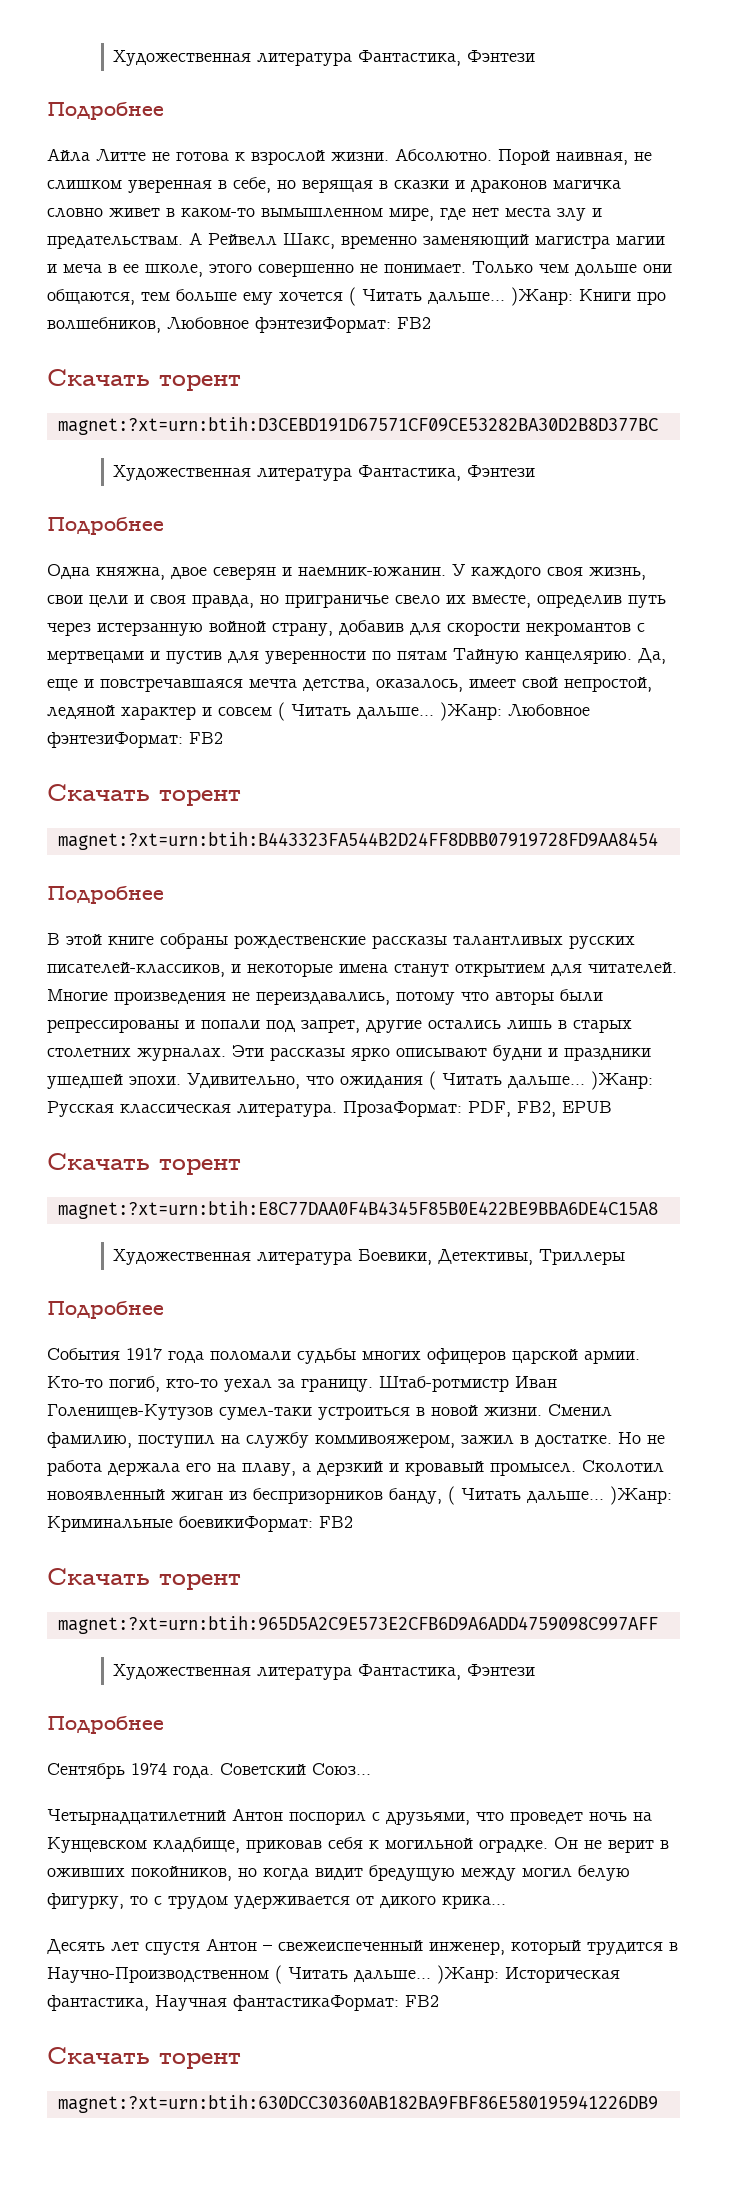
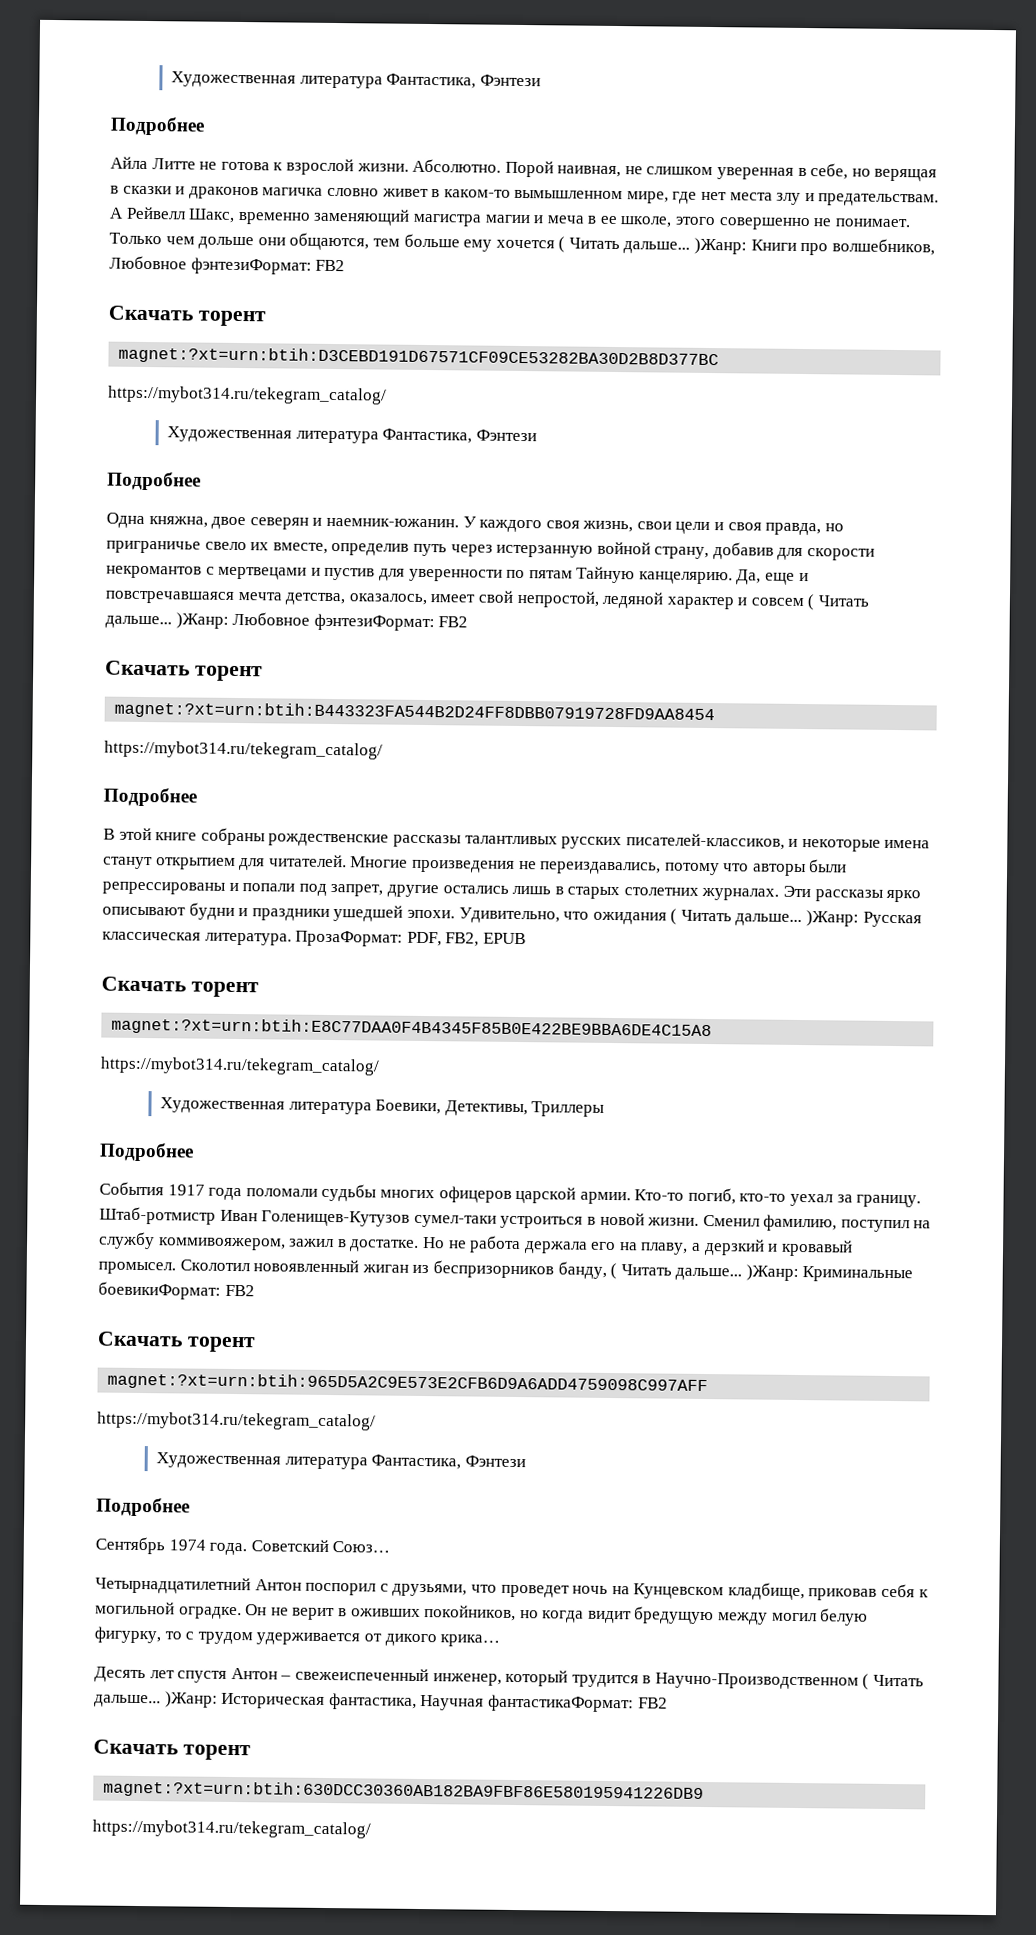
(658, 426) none -> [108,385,387,405] // https://mybot314.ru/tekegram_catalog/
(658, 841) none -> [104,740,383,760] // https://mybot314.ru/tekegram_catalog/
(658, 1210) none -> [100,1056,380,1076] // https://mybot314.ru/tekegram_catalog/
(658, 1625) none -> [97,1411,376,1431] // https://mybot314.ru/tekegram_catalog/
(658, 2104) none -> [92,1819,371,1839] // https://mybot314.ru/tekegram_catalog/

